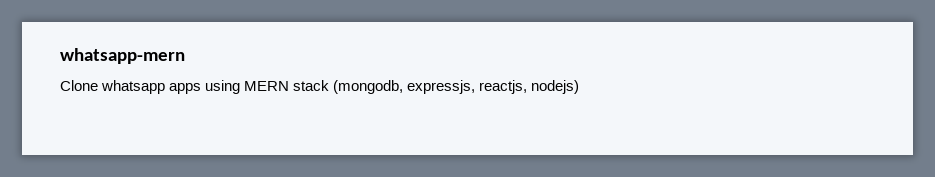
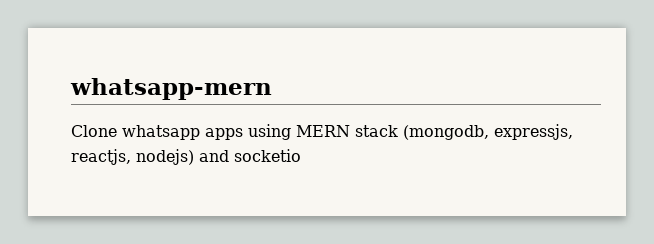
(580, 87) none -> [199,149,301,162] and socketio

